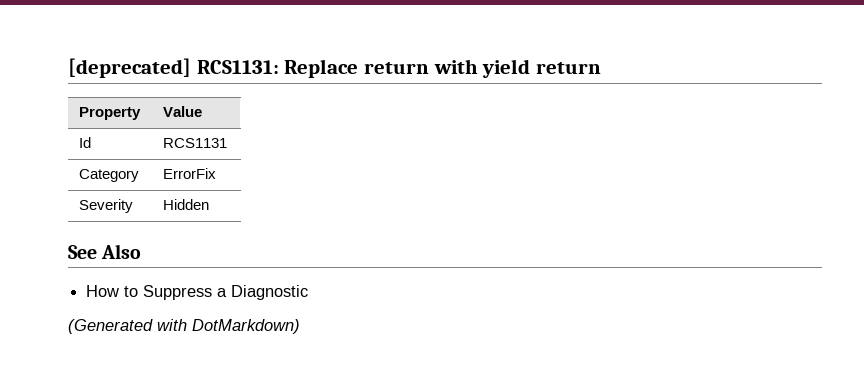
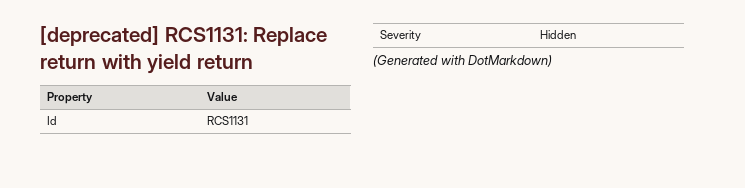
[79,169,140,182] [163,168,217,179] // Category | ErrorFix -> (249, 120) none
[68,244,142,259] [86,285,309,300] // See Also // How to Suppress a Diagnostic -> (577, 34) none

